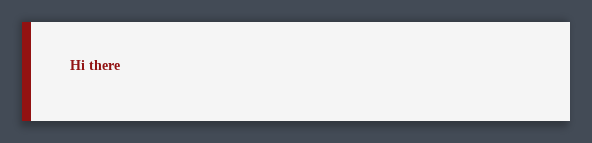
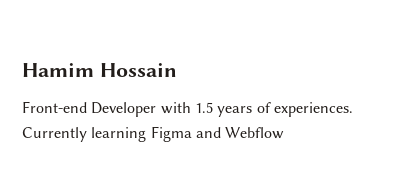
[70,60,120,70] Hi there -> [22,63,177,77] [22,101,353,117] [22,126,285,142] Hamim Hossain // Front-end Developer with 1.5 years of experiences. // Currently learning Figma and Webflow

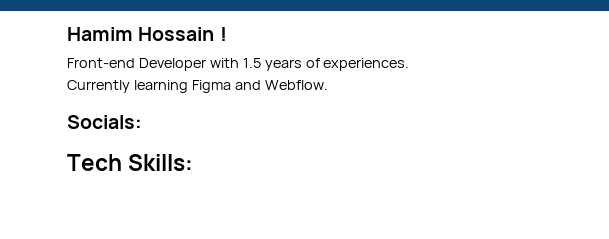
(177, 70) none -> [219,27,227,41] !
[225,127,285,139] Webflow -> [264,80,328,90] [67,115,142,129] [67,154,194,171] Webflow. // Socials: // Tech Skills:

